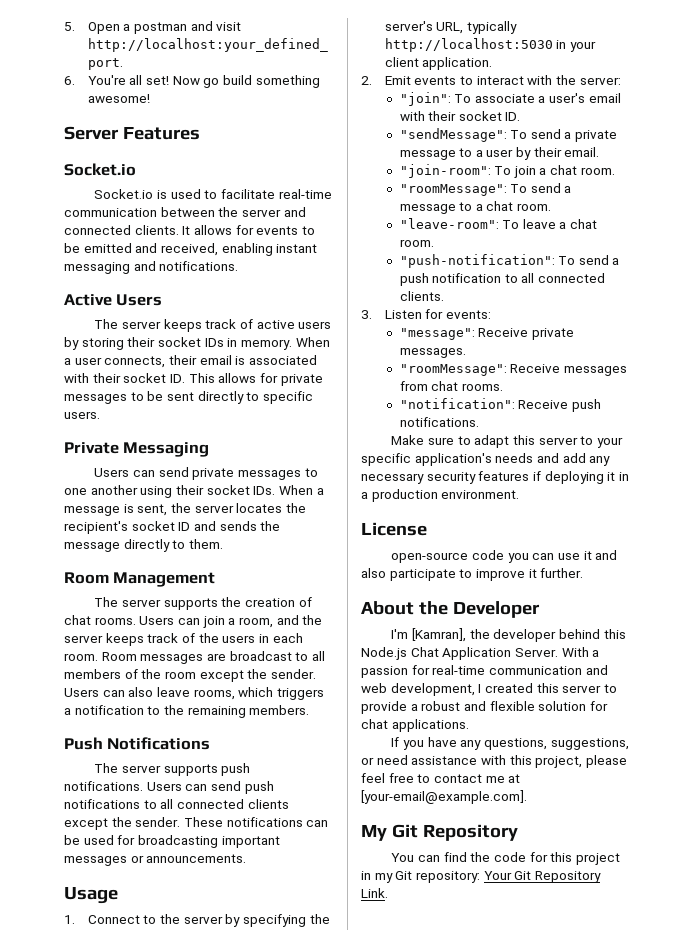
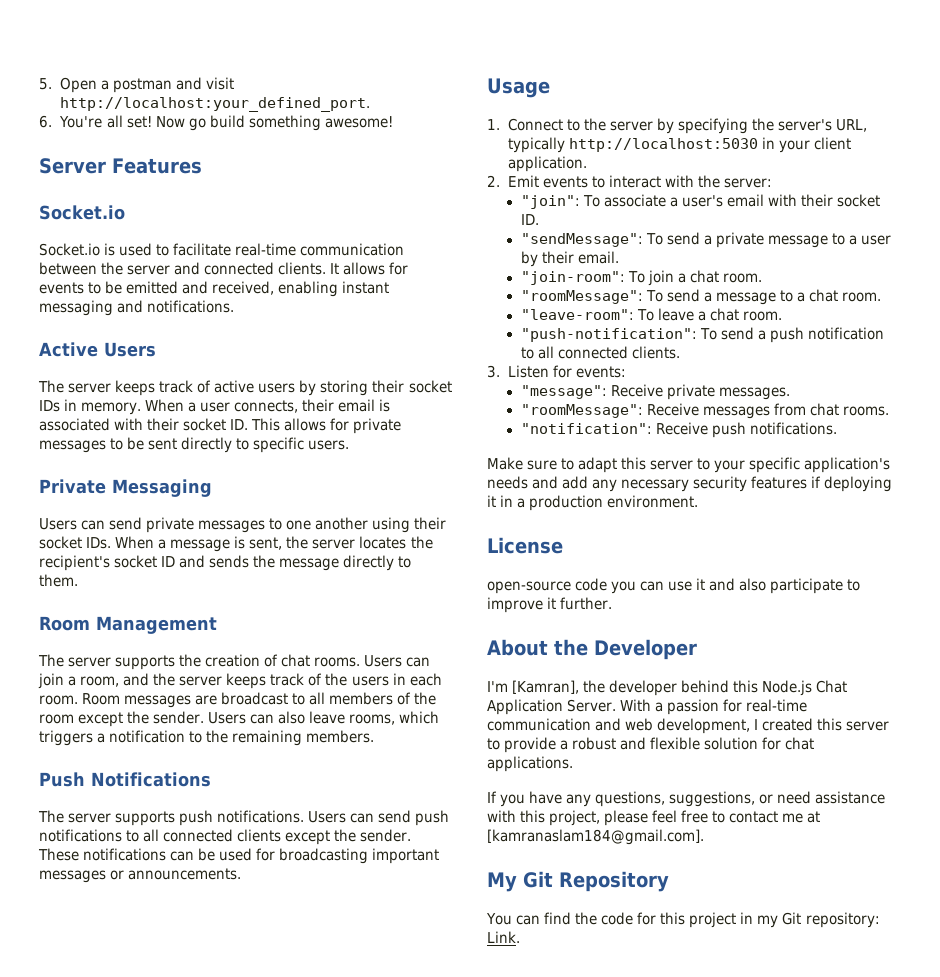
[361,790,527,804] [your-email@example.com]. -> [487,829,704,845] [kamranaslam184@gmail.com].
[483,871,601,883] Your Git Repository -> (880, 920) none

